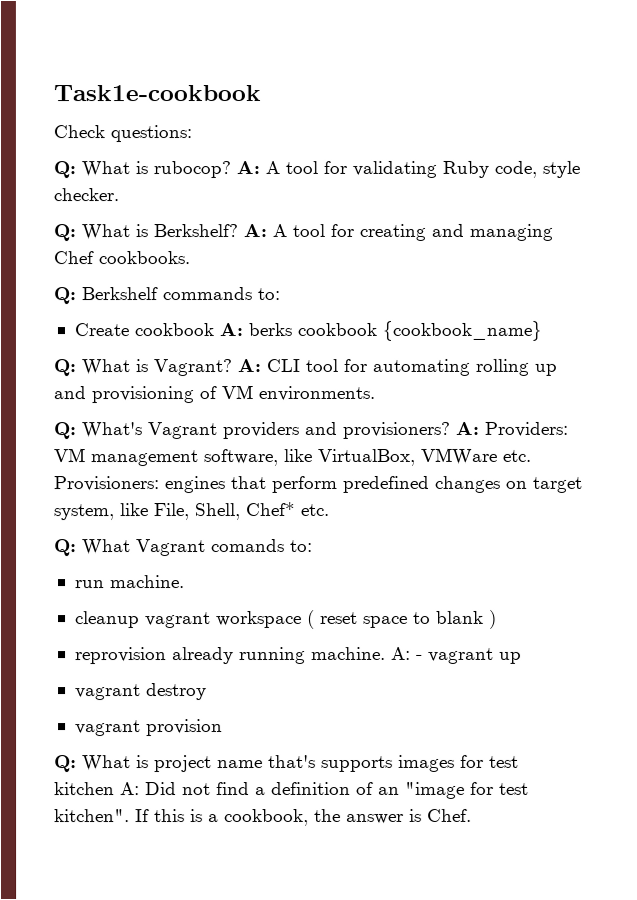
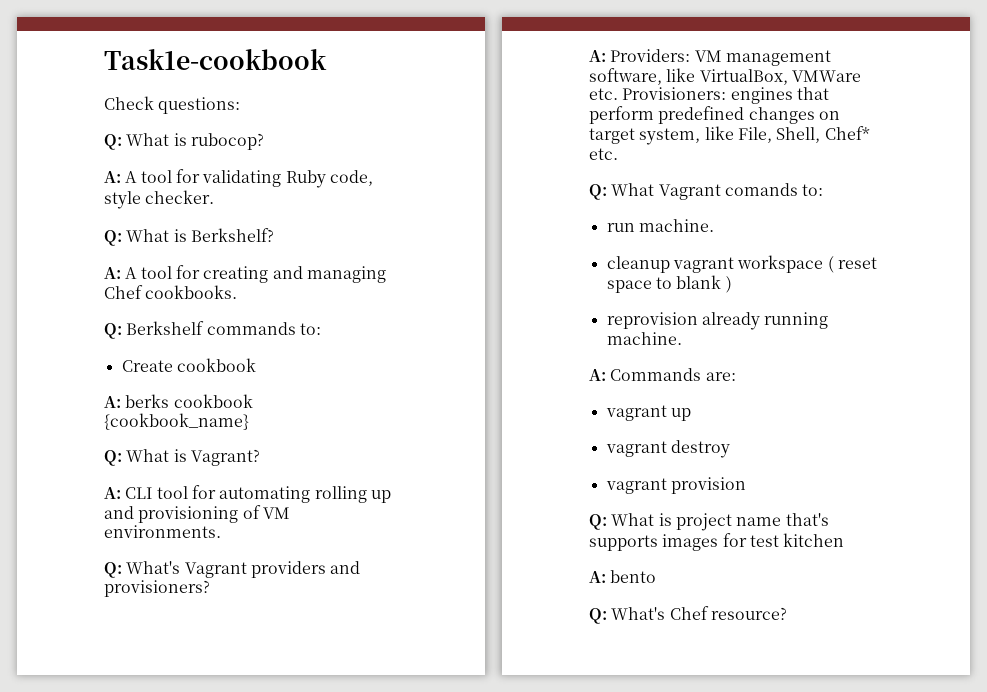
(231, 170) none -> (264, 141) //
(238, 231) none -> (274, 235) //
(214, 330) none -> (256, 365) //
(232, 368) none -> (260, 457) //
(450, 430) none -> (210, 588) //
[390,646,423,660] A: - -> [589,368,736,381] // A: Commands are: //
[120,781,529,799] [54,808,472,827] A: Did not find a definition of an "image for test kitchen". If this is a cookbook, the answer is Chef. -> [589,570,657,583] [589,606,787,624] // A: bento // Q: What's Chef resource?

